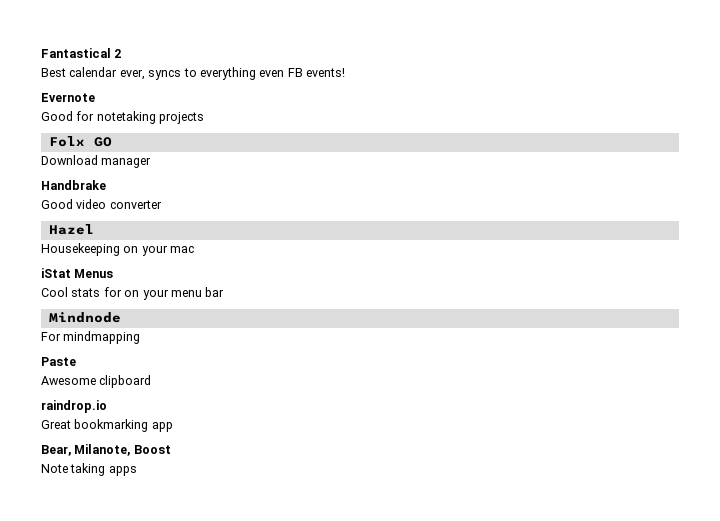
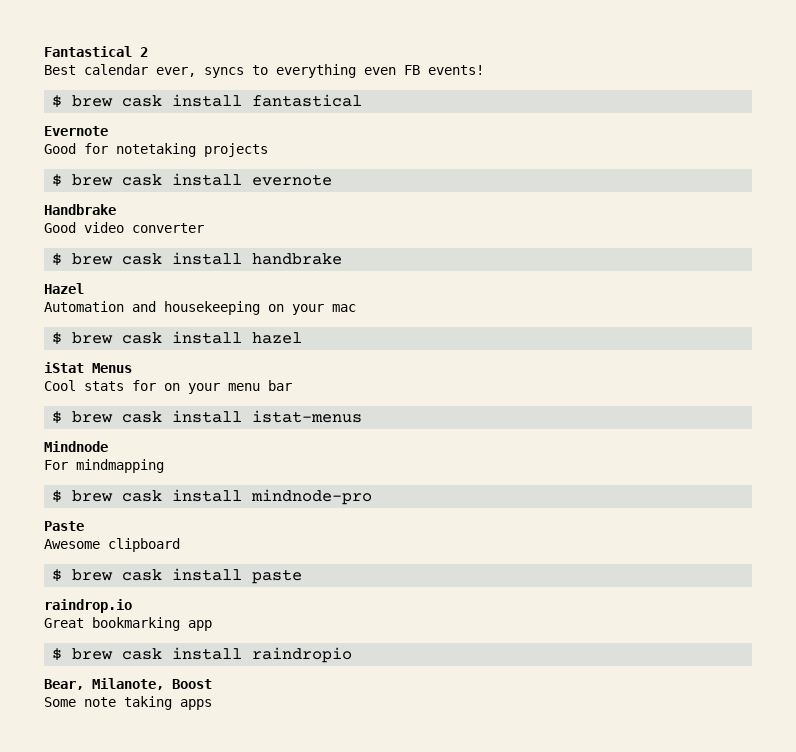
(345, 72) none -> [52,94,363,108] // $ brew cask install fantastical
[48,136,112,147] [41,155,152,168] Folx GO // Download manager -> [52,173,333,187] $ brew cask install evernote
[48,224,94,235] [41,243,195,256] Hazel // Housekeeping on your mac -> [52,252,343,266] [44,283,84,294] [44,301,356,315] [52,331,303,345] $ brew cask install handbrake // Hazel // Automation and housekeeping on your mac // $ brew cask install hazel
[48,312,121,323] [41,331,141,344] [41,357,76,366] [41,375,152,388] Mindnode // For mindmapping // Paste // Awesome clipboard -> [52,410,363,424] [44,441,108,452] [44,459,164,473] [52,489,373,505] [44,521,84,531] [44,538,180,552] [52,568,303,584] $ brew cask install istat-menus // Mindnode // For mindmapping // $ brew cask install mindnode-pro // Paste // Awesome clipboard // $ brew cask install paste
(173, 427) none -> [52,647,353,663] // $ brew cask install raindropio
[41,464,68,473] Note -> [44,697,116,707] Some note

